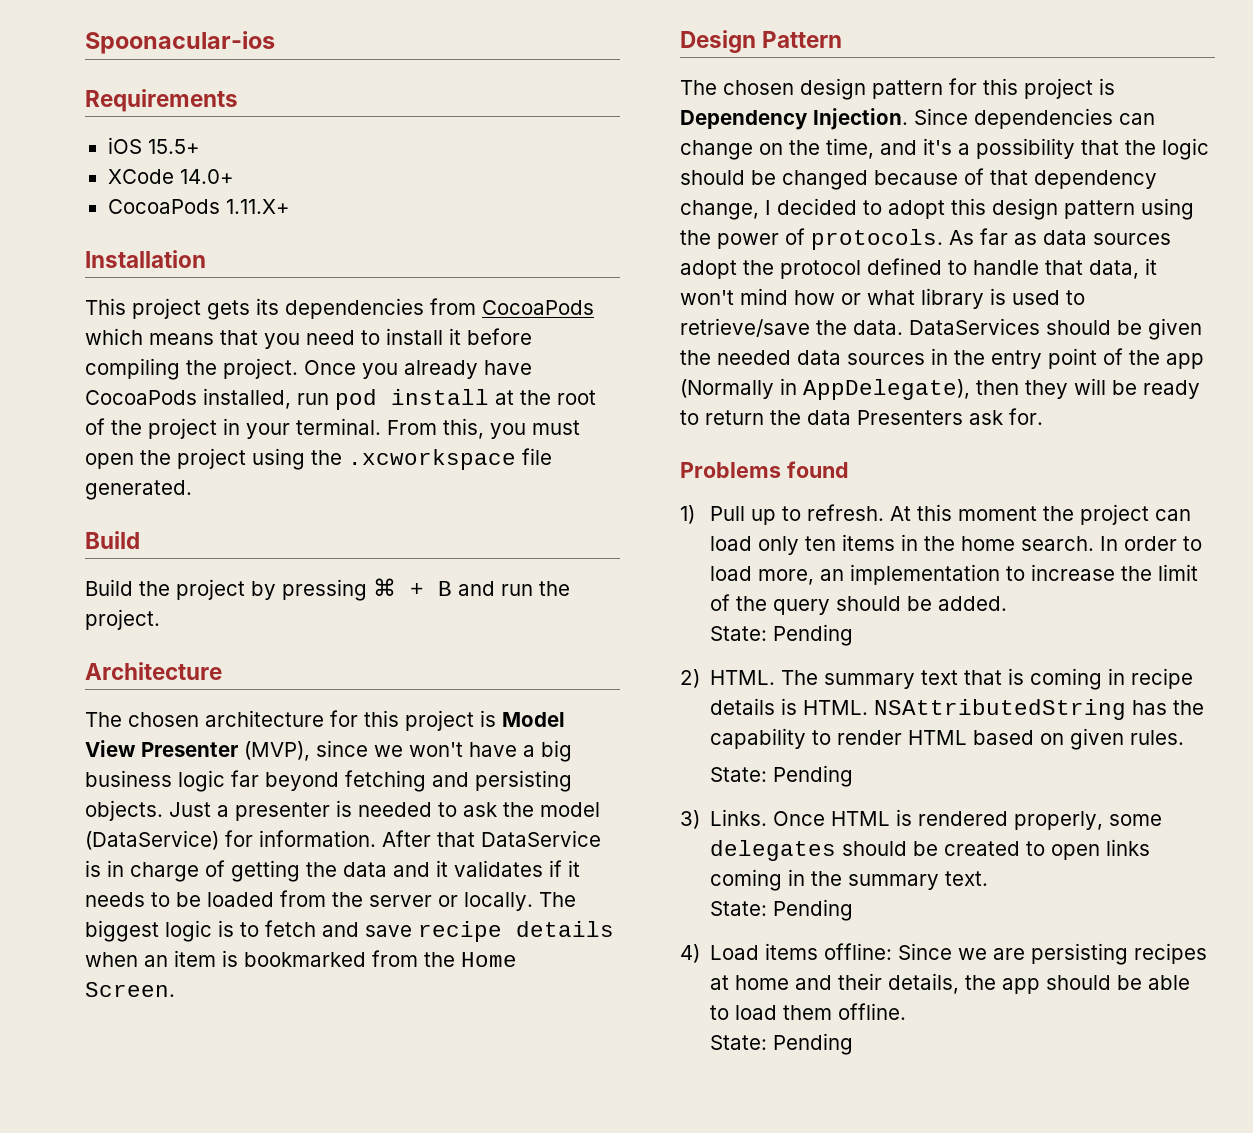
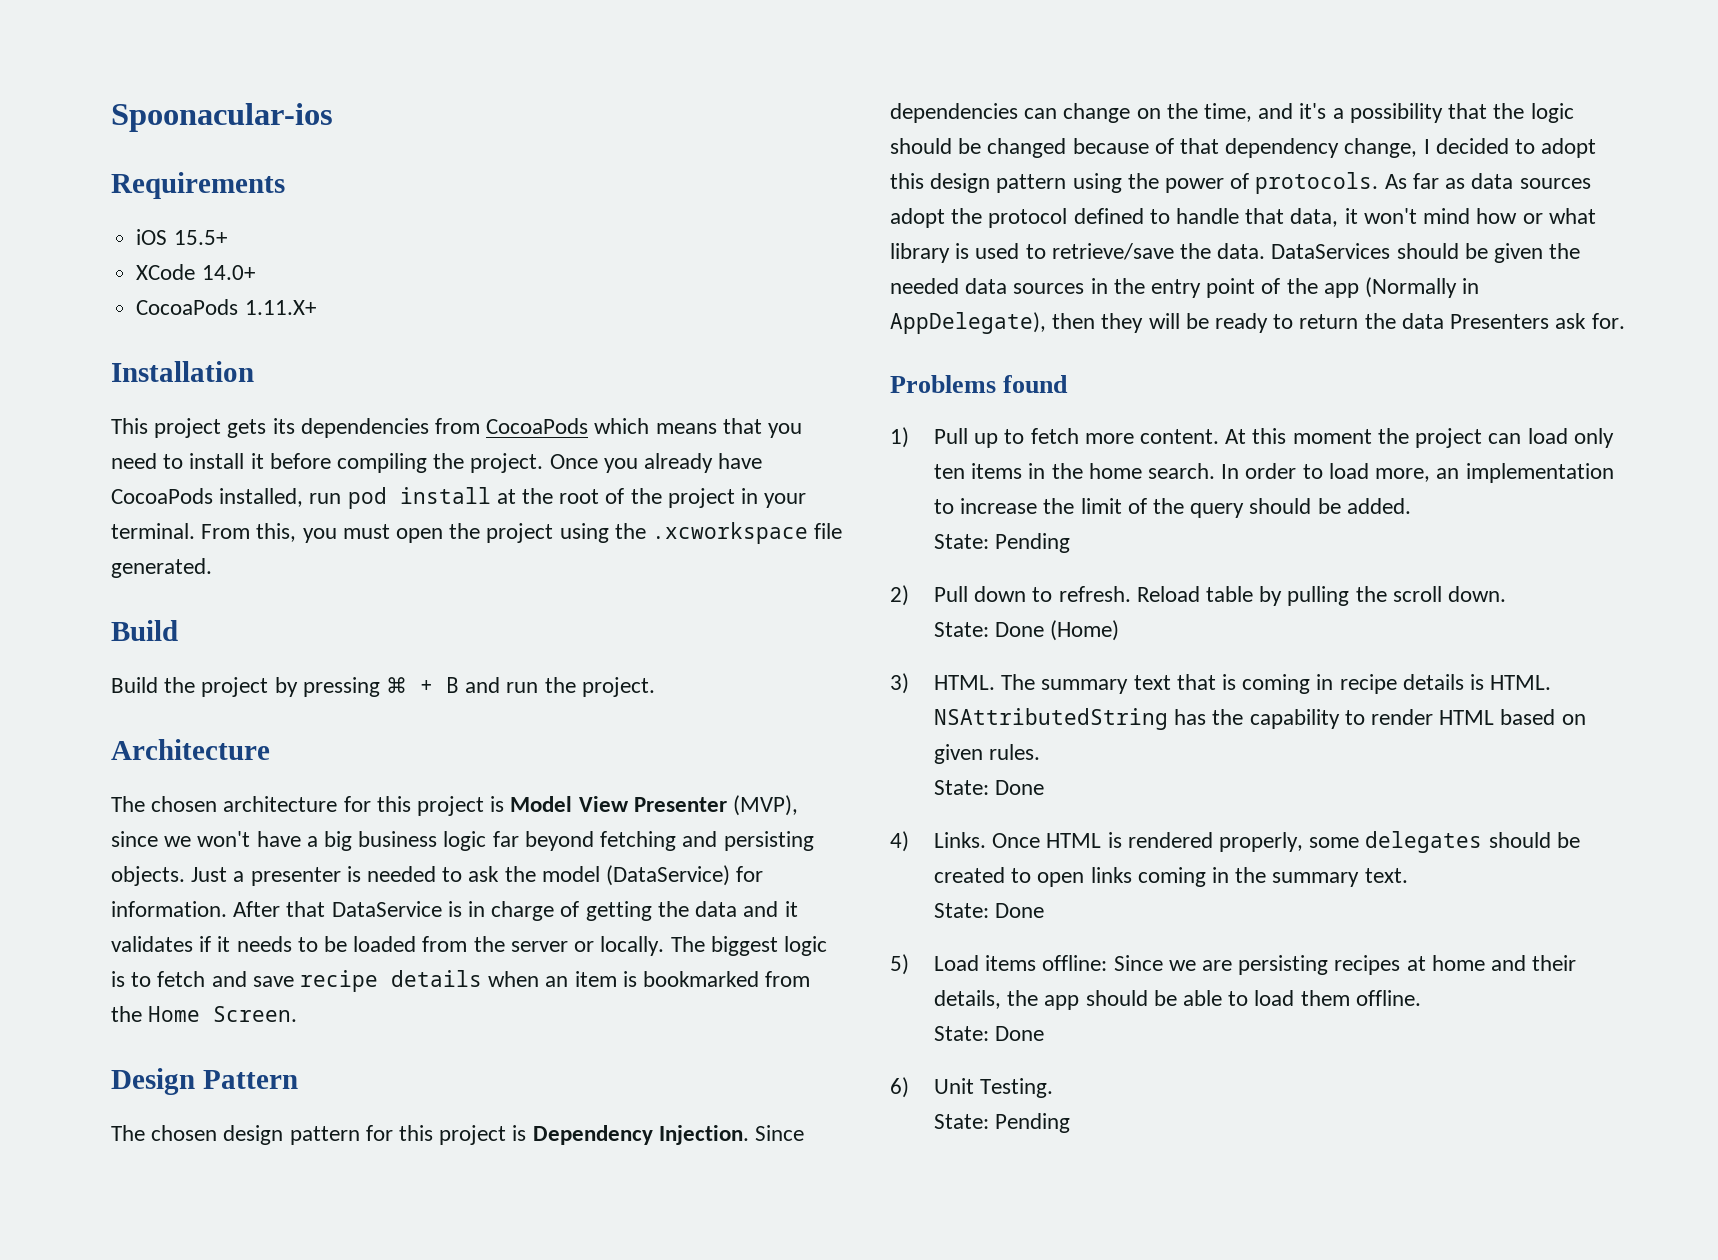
[806,504,884,521] refresh. -> [1030,428,1220,444] fetch more content.
(700, 678) none -> [933,586,1507,606] [933,620,1120,641] [890,673,909,694] Pull down to refresh. Reload table by pulling the scroll down. // State: Done (Home) // 3)
[772,765,853,787] [680,810,700,829] Pending // 3) -> [995,780,1045,795] [890,831,909,852] Done // 4)
[772,899,853,921] [680,944,700,963] Pending // 4) -> [995,903,1045,918] [890,954,909,975] Done // 5)
(907, 1011) none -> [933,1026,1045,1041] [890,1077,1054,1098] // State: Done // 6) Unit Testing.

